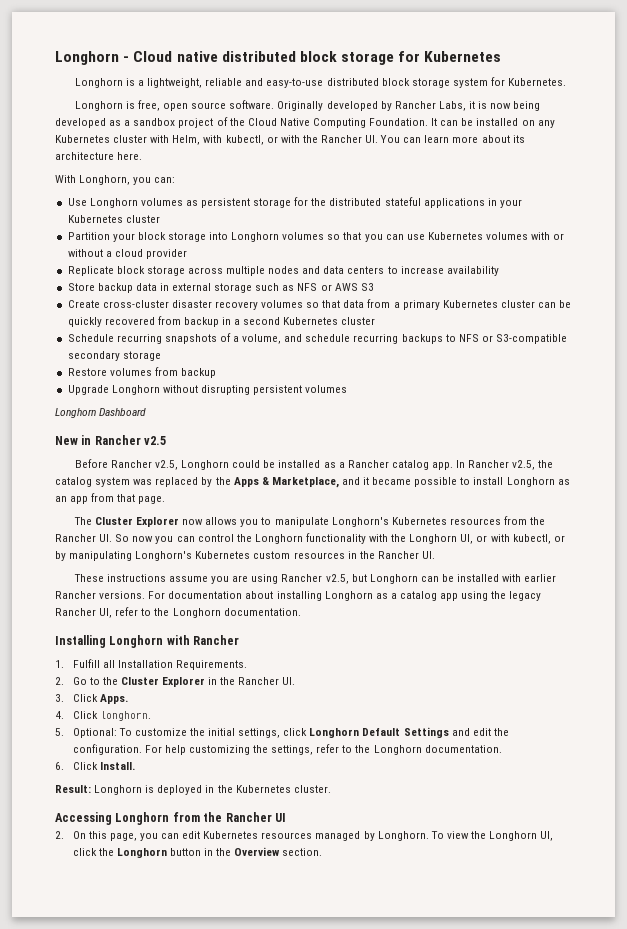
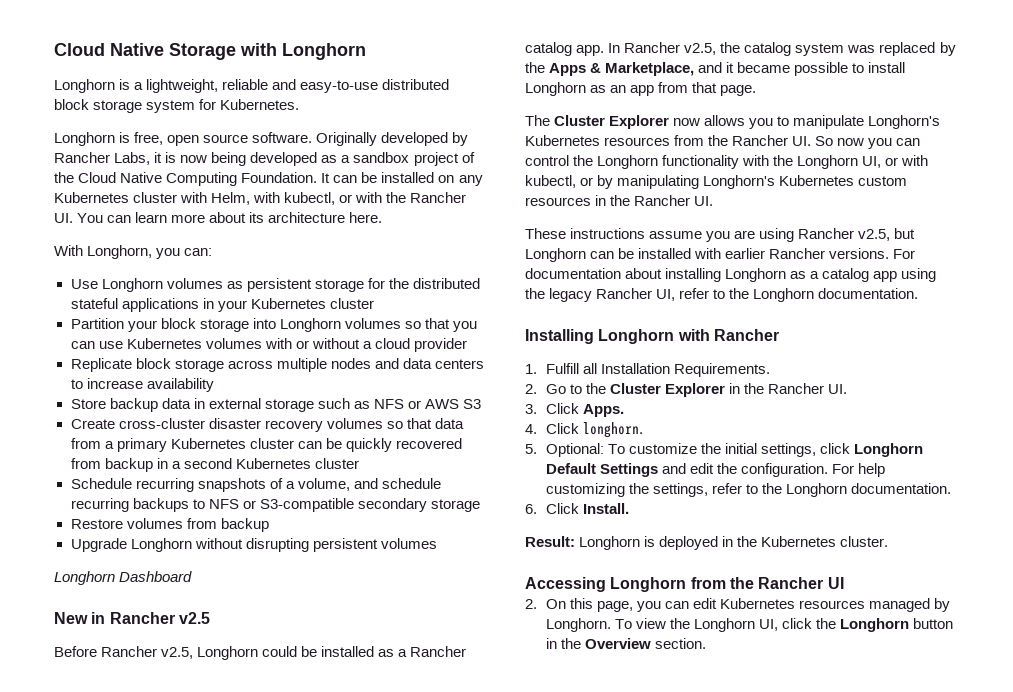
[55,51,502,65] Longhorn - Cloud native distributed block storage for Kubernetes -> [54,43,366,60] Cloud Native Storage with Longhorn

